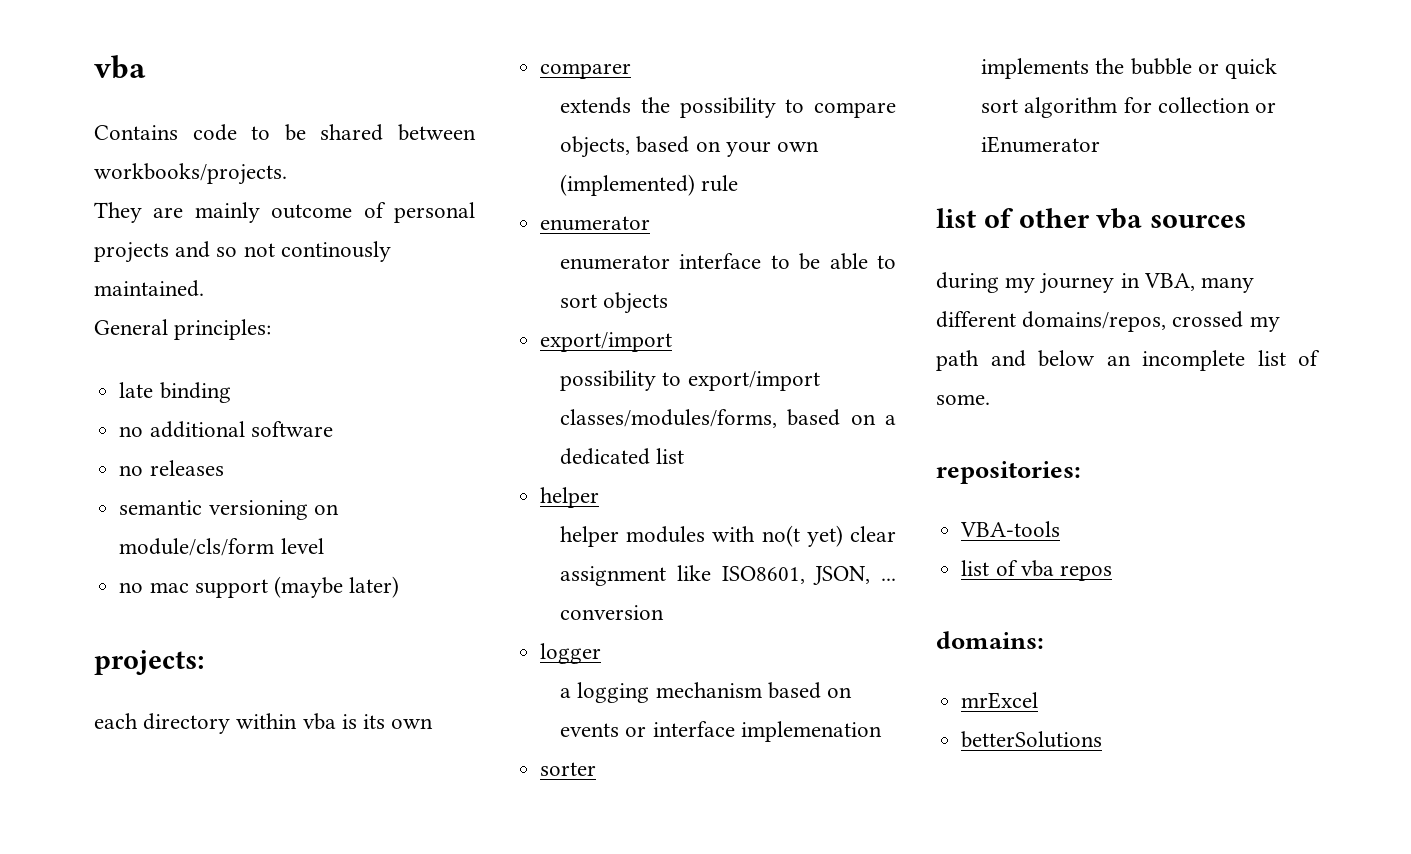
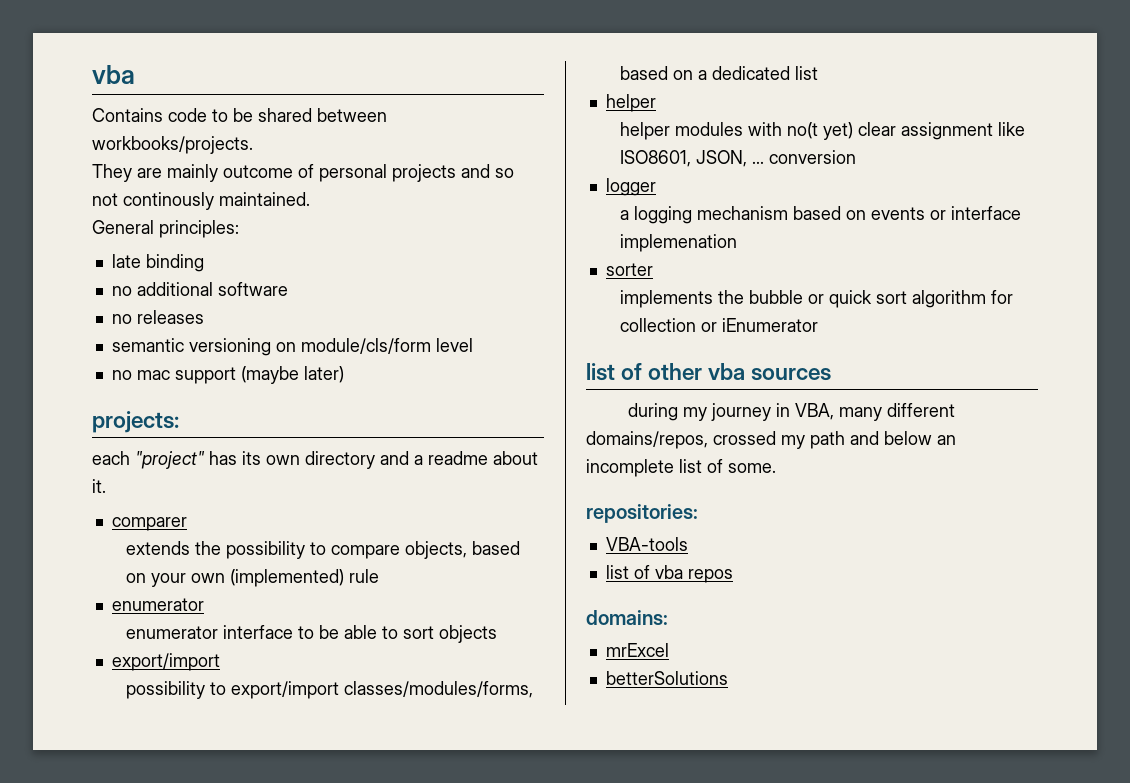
[143,713,434,734] directory within vba is its own -> [135,451,538,469] [92,479,106,493] "project" has its own directory and a readme about it.

